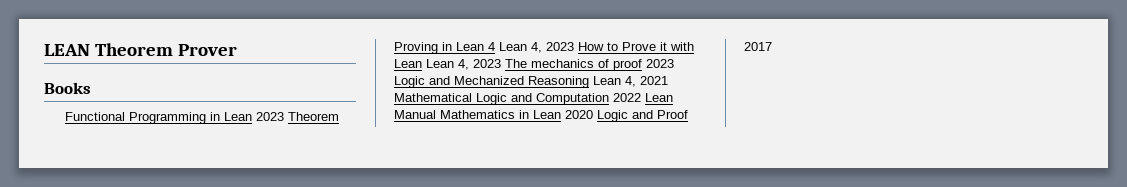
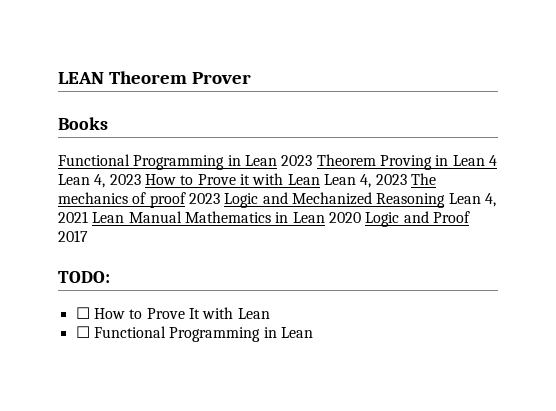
[394,93,641,105] Mathematical Logic and Computation 2022 -> (88, 217) none
(772, 46) none -> [58,271,110,283] [75,307,270,319] [75,326,313,342] // TODO: // ☐ How to Prove It with Lean // ☐ Functional Programming in Lean

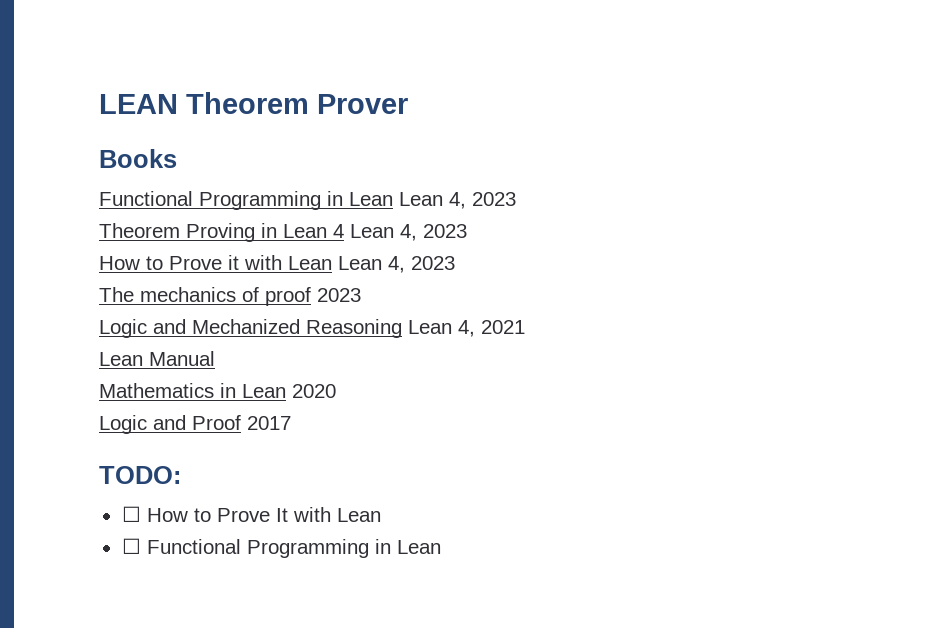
[281,155,313,166] 2023 -> [399,192,516,209] Lean 4, 2023 //
(141, 179) none -> (467, 231) //
(407, 179) none -> (455, 263) //
(220, 198) none -> (361, 295) //
(88, 217) none -> (525, 327) //
(182, 217) none -> (215, 358) //
(361, 217) none -> (336, 391) //

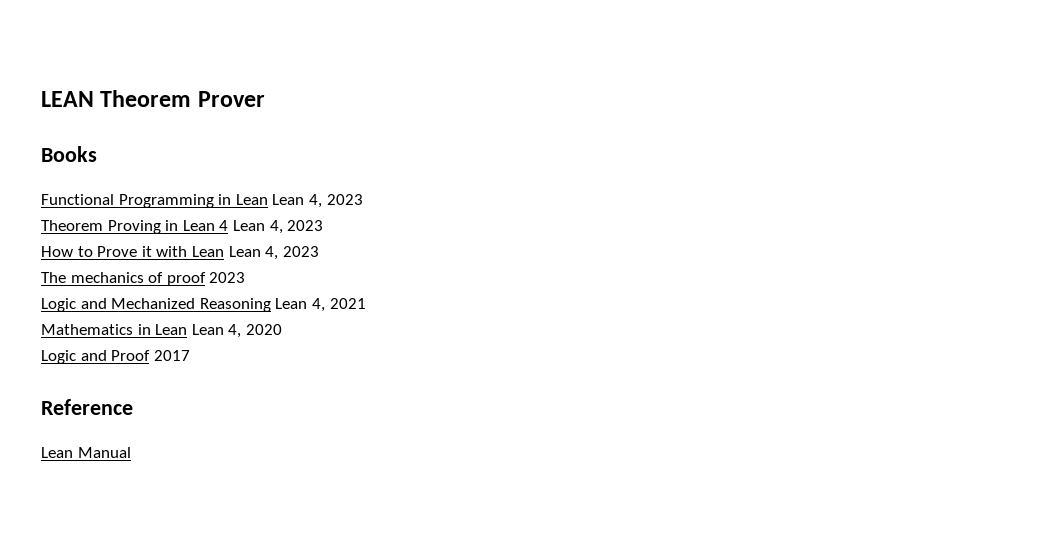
[99,351,215,366] // Lean Manual -> (366, 303) none
(286, 391) none -> [191,324,242,338] Lean 4,
[99,466,181,484] [121,506,381,522] [121,538,441,558] TODO: // ☐ How to Prove It with Lean // ☐ Functional Programming in Lean -> [41,399,133,415] [41,447,131,458] Reference // Lean Manual

